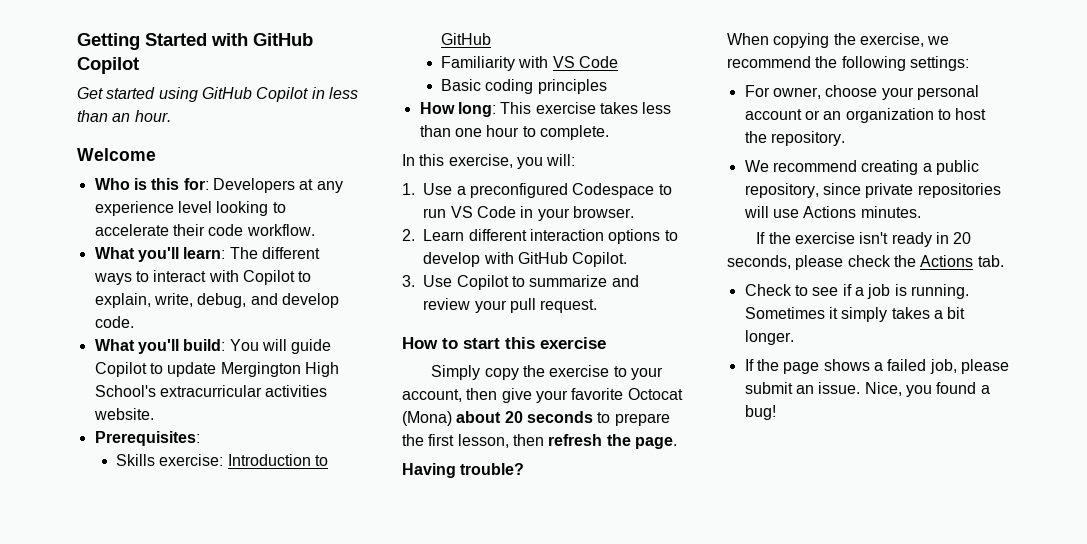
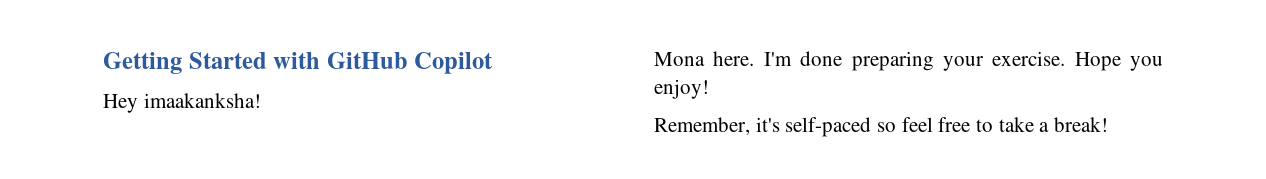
[77,87,358,102] [77,110,171,122] [77,148,156,161] [94,178,343,193] [94,201,286,216] [94,224,315,236] [94,247,320,262] [93,270,312,285] [94,293,339,308] [94,316,134,328] [94,339,332,354] [94,362,339,377] [94,385,328,397] [93,408,154,420] [94,431,200,446] [116,454,329,466] [441,33,492,45] [441,56,619,71] [441,79,607,94] [419,102,672,117] [419,125,609,140] [402,154,576,169] [402,183,672,198] [423,206,635,221] [402,229,678,244] [423,252,628,267] [402,275,639,290] [423,298,598,313] [402,337,606,349] [431,365,663,380] [402,388,683,403] [402,411,670,426] [402,434,677,449] [402,463,525,478] [727,33,950,48] [727,56,969,71] [744,85,979,100] [744,108,987,123] [744,131,845,146] [744,160,979,175] [744,183,1001,198] [743,206,921,218] [756,232,972,247] [727,255,1004,270] [744,284,969,299] [744,307,966,322] [744,330,794,345] [744,359,1009,374] [744,382,990,397] [744,405,776,420] Get started using GitHub Copilot in less than an hour. // Welcome // Who is this for: Developers at any experience level looking to accelerate their code workflow. // What you'll learn: The different ways to interact with Copilot to explain, write, debug, and develop code. // What you'll build: You will guide Copilot to update Mergington High School's extracurricular activities website. // Prerequisites: // Skills exercise: Introduction to GitHub // Familiarity with VS Code // Basic coding principles // How long: This exercise takes less than one hour to complete. // In this exercise, you will: // 1. Use a preconfigured Codespace to run VS Code in your browser. // 2. Learn different interaction options to develop with GitHub Copilot. // 3. Use Copilot to summarize and review your pull request. // How to start this exercise // Simply copy the exercise to your account, then give your favorite Octocat (Mona) about 20 seconds to prepare the first lesson, then refresh the page. // Having trouble? // When copying the exercise, we recommend the following settings: // For owner, choose your personal account or an organization to host the repository. // We recommend creating a public repository, since private repositories will use Actions minutes. // If the exercise isn't ready in 20 seconds, please check the Actions tab. // Check to see if a job is running. Sometimes it simply takes a bit longer. // If the page shows a failed job, please submit an issue. Nice, you found a bug! -> [103,93,261,113] [654,51,1163,71] [654,79,709,99] [654,117,1109,137] Hey imaakanksha! // Mona here. I'm done preparing your exercise. Hope you enjoy! // Remember, it's self-paced so feel free to take a break!

